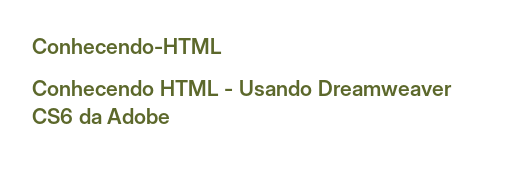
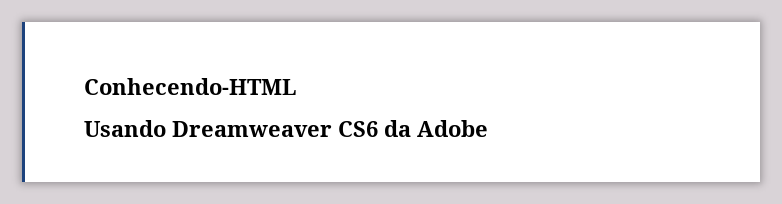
[32,80,234,96] Conhecendo HTML - -> (296, 86) none

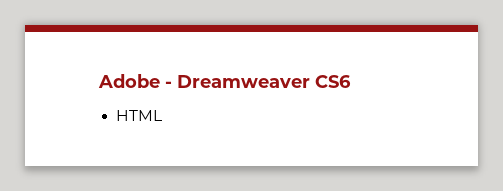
[84,78,296,95] [84,120,166,137] Conhecendo-HTML // Usando -> [98,74,172,88] Adobe -
[384,120,488,137] da Adobe -> [116,110,163,121] // HTML

